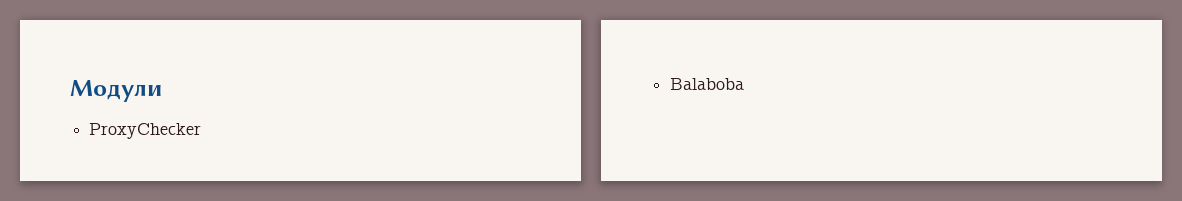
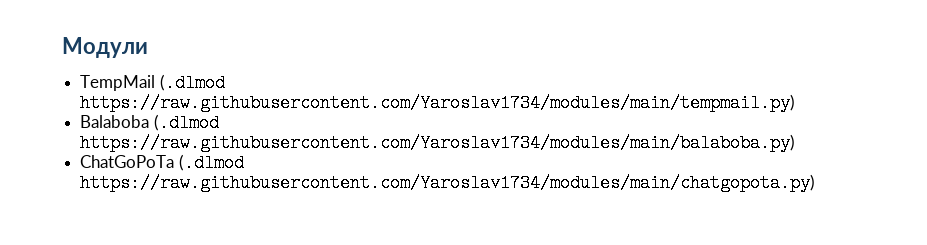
[89,123,202,139] [670,78,745,90] ProxyChecker // Balaboba -> [80,74,225,92] [80,94,796,112] [80,114,219,132] [80,134,796,152] [80,154,244,172] [80,174,816,192] TempMail (.dlmod https://raw.githubusercontent.com/Yaroslav1734/modules/main/tempmail.py) // Balaboba (.dlmod https://raw.githubusercontent.com/Yaroslav1734/modules/main/balaboba.py) // ChatGoPoTa (.dlmod https://raw.githubusercontent.com/Yaroslav1734/modules/main/chatgopota.py)

